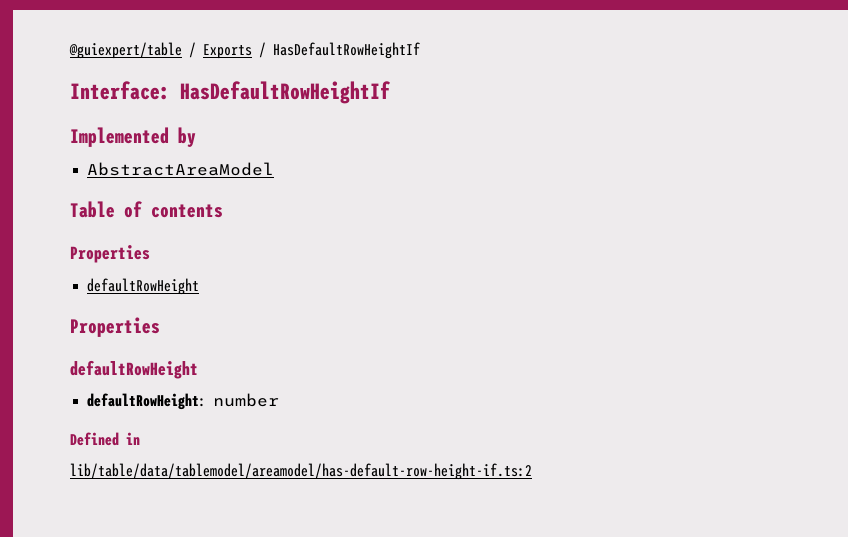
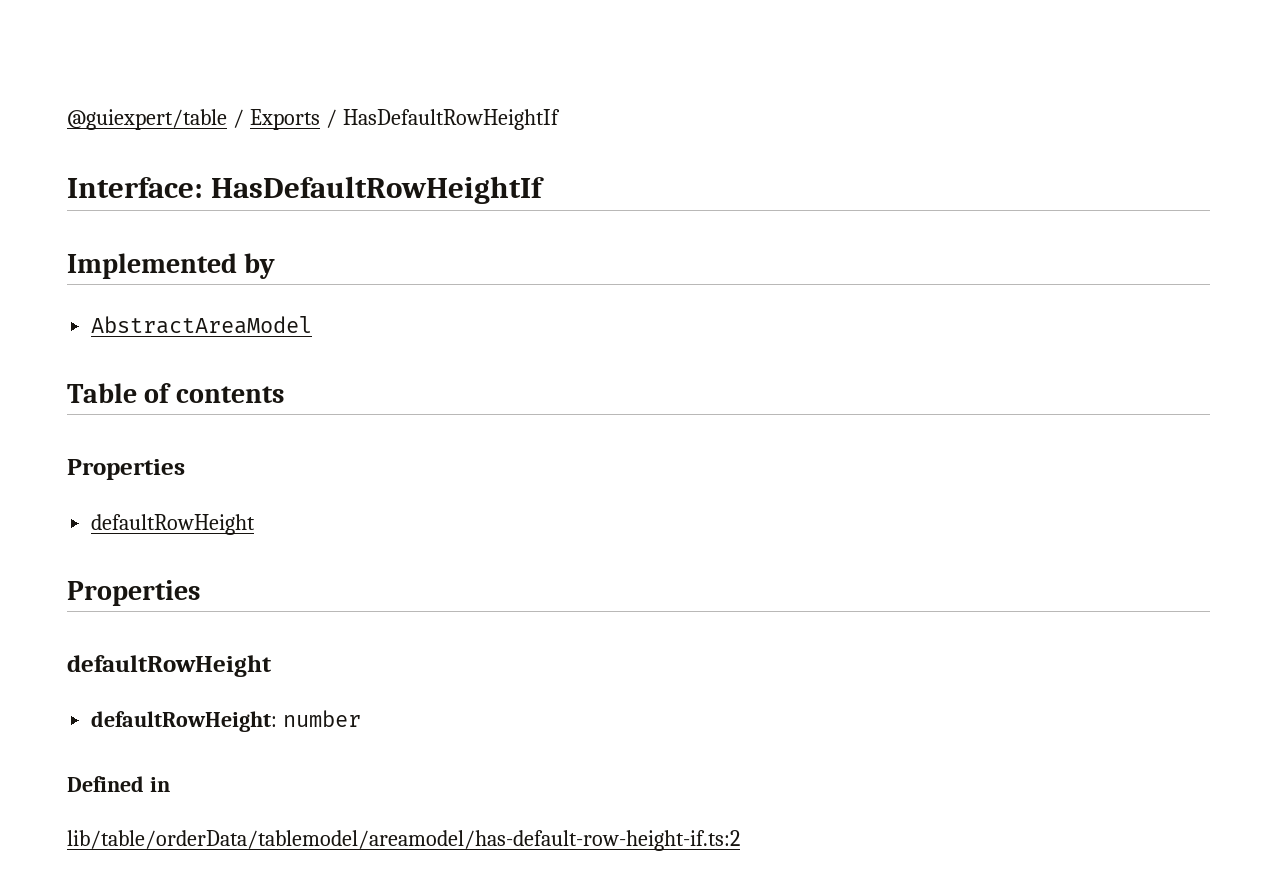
[70,463,532,480] lib/table/data/tablemodel/areamodel/has-default-row-height-if.ts:2 -> [67,830,740,851] lib/table/orderData/tablemodel/areamodel/has-default-row-height-if.ts:2

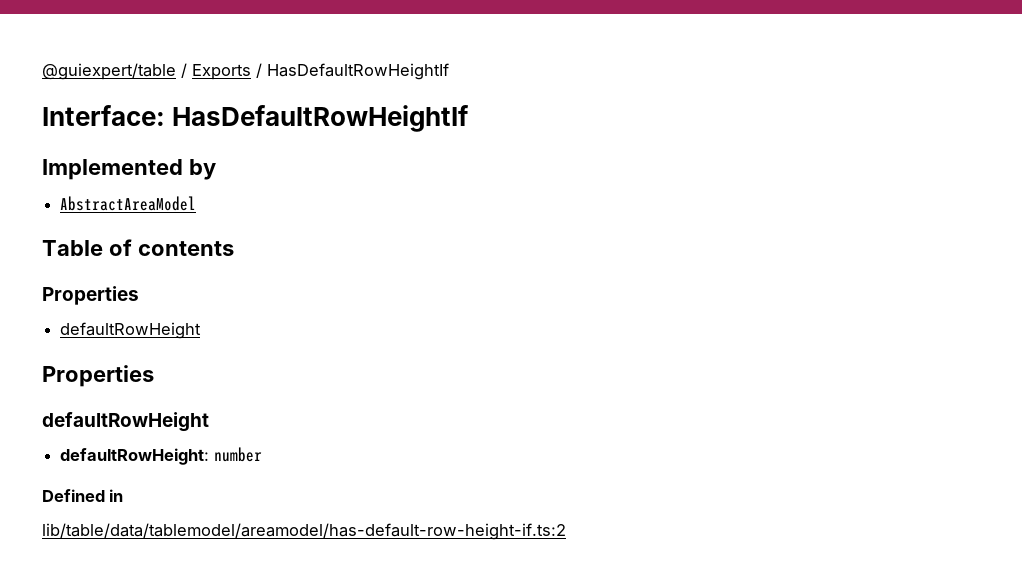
[67,830,740,851] lib/table/orderData/tablemodel/areamodel/has-default-row-height-if.ts:2 -> [42,523,566,540] lib/table/data/tablemodel/areamodel/has-default-row-height-if.ts:2

